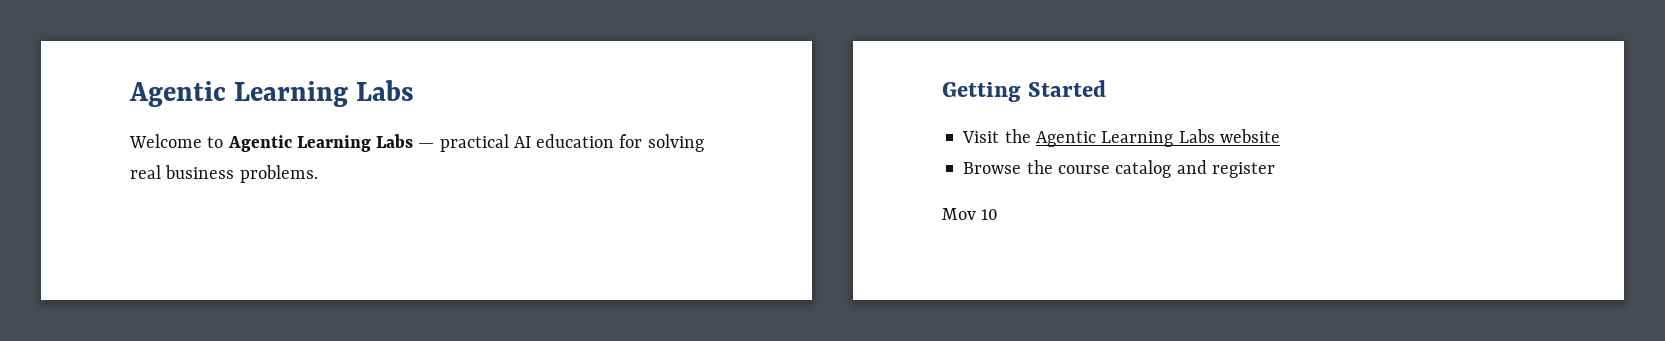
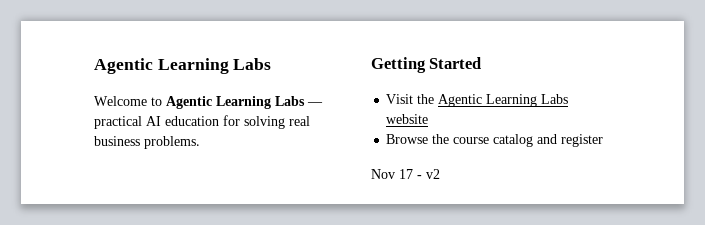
[942,208,999,220] Mov 10 -> [371,169,440,179] Nov 17 - v2

